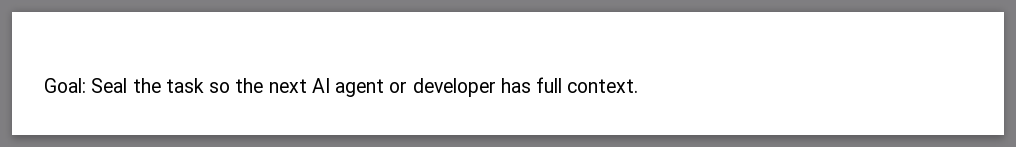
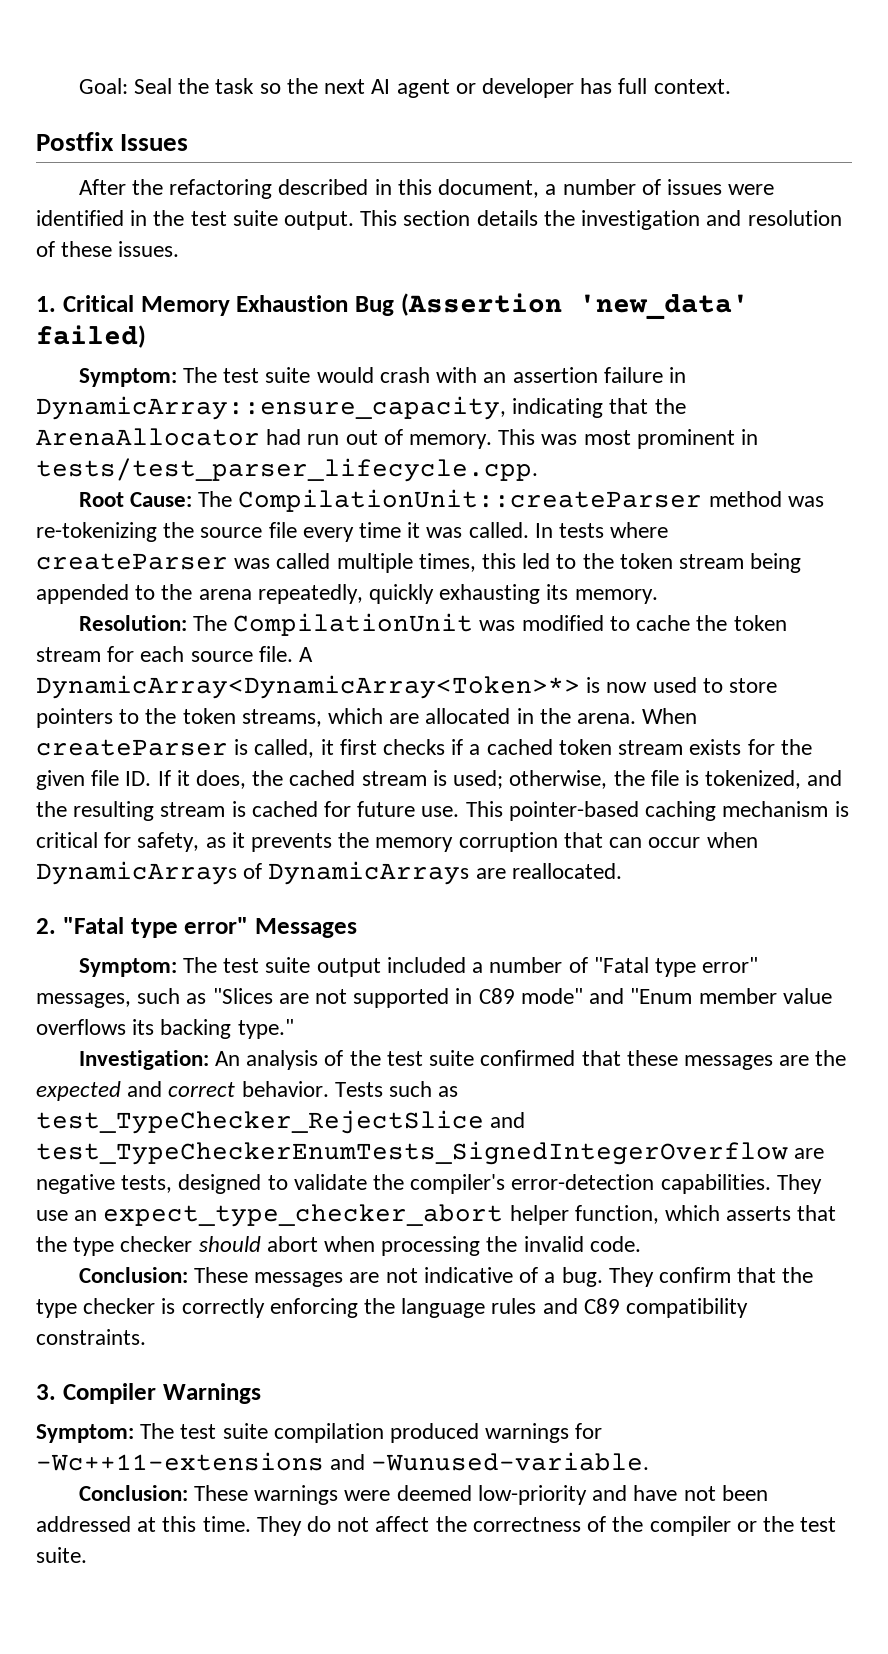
(639, 86) none -> [36,132,189,151] [78,179,775,199] [36,210,842,230] [36,241,180,257] [36,293,749,320] [36,325,146,348] [78,367,686,387] [36,396,686,420] [36,428,759,449] [36,458,538,482] [78,489,824,512] [36,522,669,542] [36,553,802,573] [36,584,658,604] [78,613,787,636] [36,646,314,662] [36,675,778,699] [36,708,698,728] [36,739,812,758] [36,770,843,790] [36,801,849,821] [36,832,758,852] [36,861,622,885] [36,917,357,938] [78,957,759,977] [36,988,832,1008] [36,1019,294,1039] [78,1050,847,1070] [36,1081,459,1101] [36,1110,526,1134] [36,1141,825,1165] [36,1174,822,1194] [36,1204,837,1227] [36,1236,641,1256] [78,1267,814,1287] [36,1298,749,1318] [36,1329,146,1345] [36,1383,261,1404] [36,1423,603,1443] [36,1452,650,1471] [78,1485,768,1505] [36,1516,837,1536] [36,1547,87,1563] // Postfix Issues // After the refactoring described in this document, a number of issues were identified in the test suite output. This section details the investigation and resolution of these issues. // 1. Critical Memory Exhaustion Bug (Assertion 'new_data' failed) // Symptom: The test suite would crash with an assertion failure in DynamicArray::ensure_capacity, indicating that the ArenaAllocator had run out of memory. This was most prominent in tests/test_parser_lifecycle.cpp. // Root Cause: The CompilationUnit::createParser method was re-tokenizing the source file every time it was called. In tests where createParser was called multiple times, this led to the token stream being appended to the arena repeatedly, quickly exhausting its memory. // Resolution: The CompilationUnit was modified to cache the token stream for each source file. A DynamicArray<DynamicArray<Token>*> is now used to store pointers to the token streams, which are allocated in the arena. When createParser is called, it first checks if a cached token stream exists for the given file ID. If it does, the cached stream is used; otherwise, the file is tokenized, and the resulting stream is cached for future use. This pointer-based caching mechanism is critical for safety, as it prevents the memory corruption that can occur when DynamicArrays of DynamicArrays are reallocated. // 2. "Fatal type error" Messages // Symptom: The test suite output included a number of "Fatal type error" messages, such as "Slices are not supported in C89 mode" and "Enum member value overflows its backing type." // Investigation: An analysis of the test suite confirmed that these messages are the expected and correct behavior. Tests such as test_TypeChecker_RejectSlice and test_TypeCheckerEnumTests_SignedIntegerOverflow are negative tests, designed to validate the compiler's error-detection capabilities. They use an expect_type_checker_abort helper function, which asserts that the type checker should abort when processing the invalid code. // Conclusion: These messages are not indicative of a bug. They confirm that the type checker is correctly enforcing the language rules and C89 compatibility constraints. // 3. Compiler Warnings // Symptom: The test suite compilation produced warnings for -Wc++11-extensions and -Wunused-variable. // Conclusion: These warnings were deemed low-priority and have not been addressed at this time. They do not affect the correctness of the compiler or the test suite.

